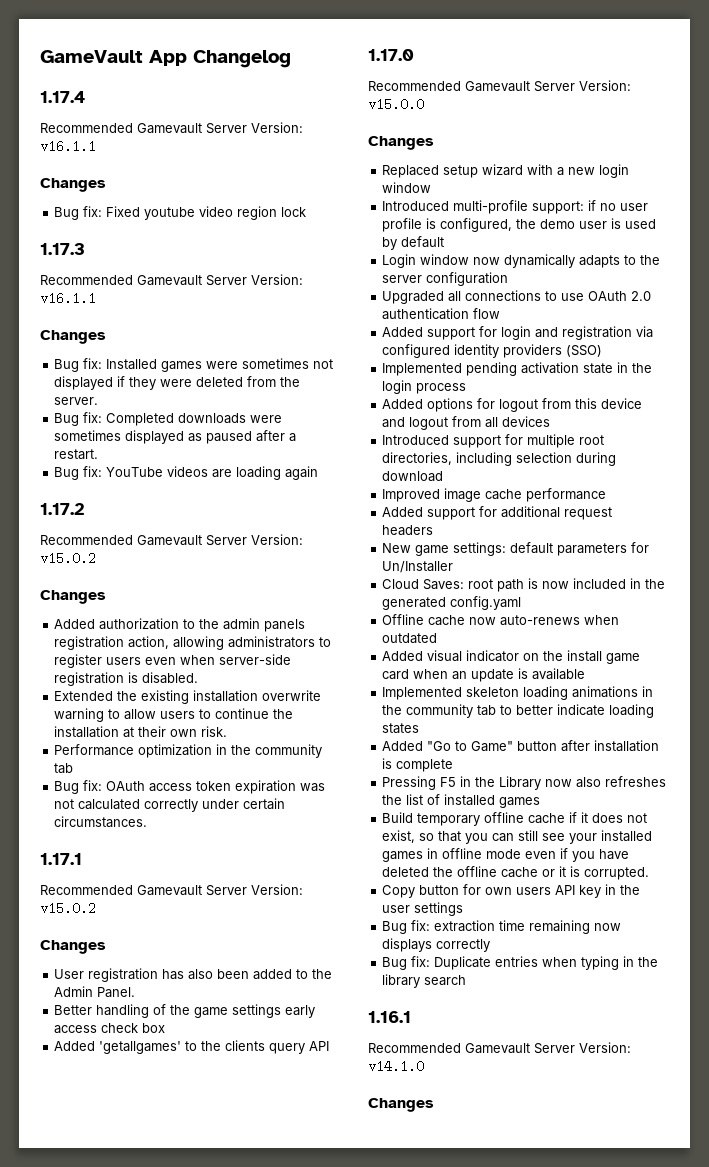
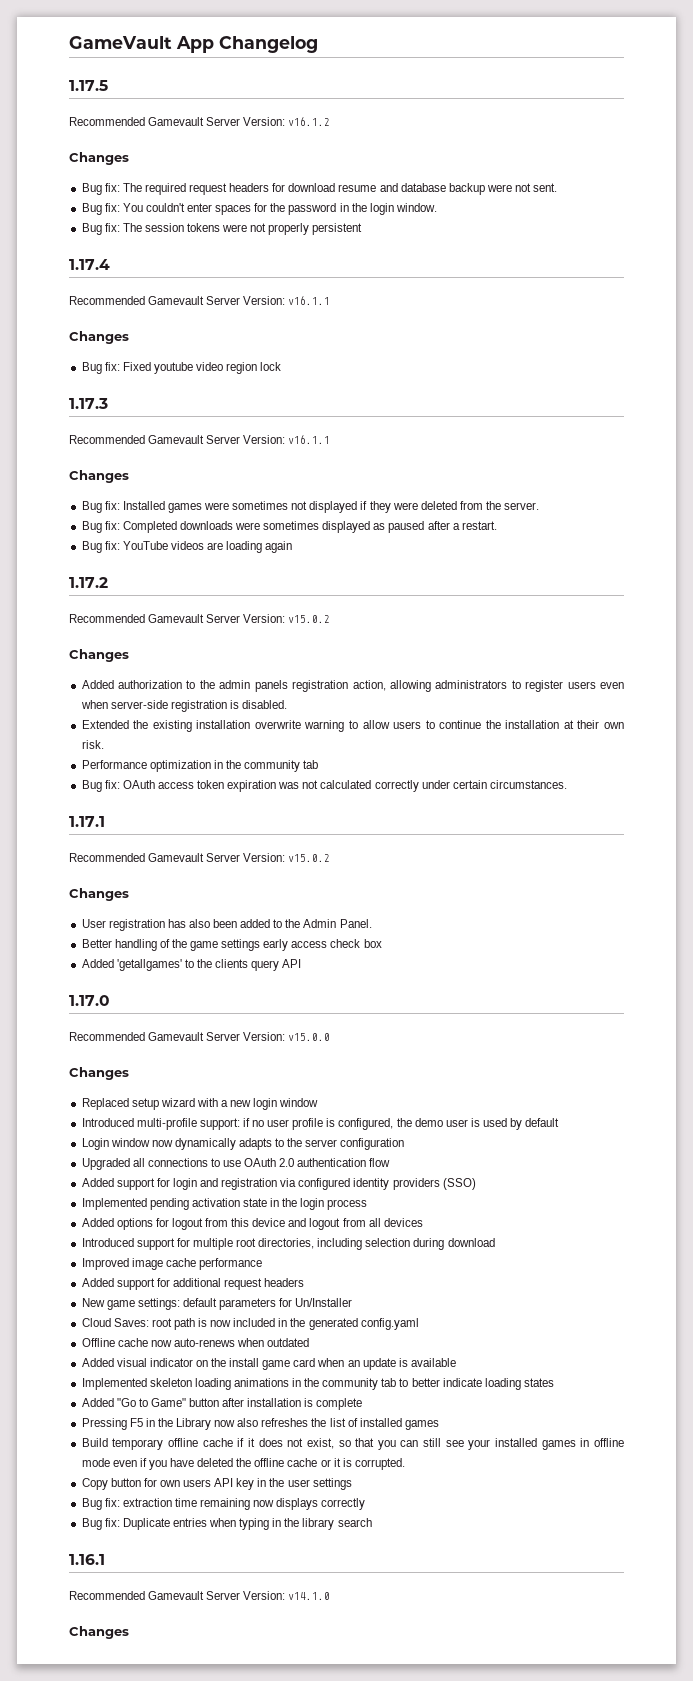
(291, 59) none -> [69,80,108,91] [69,117,331,126] [69,152,129,165] [81,183,558,195] [81,203,437,215] [81,223,363,235] // 1.17.5 // Recommended Gamevault Server Version: v16.1.2 // Changes // Bug fix: The required request headers for download resume and database backup were not sent. // Bug fix: You couldn't enter spaces for the password in the login window. // Bug fix: The session tokens were not properly persistent

